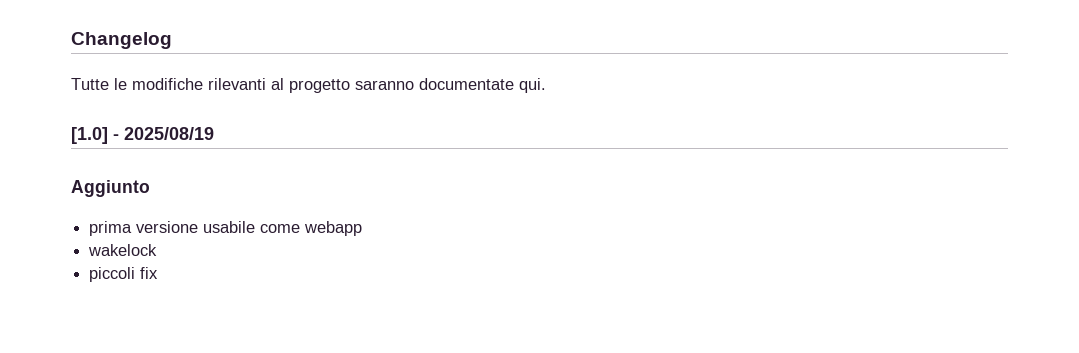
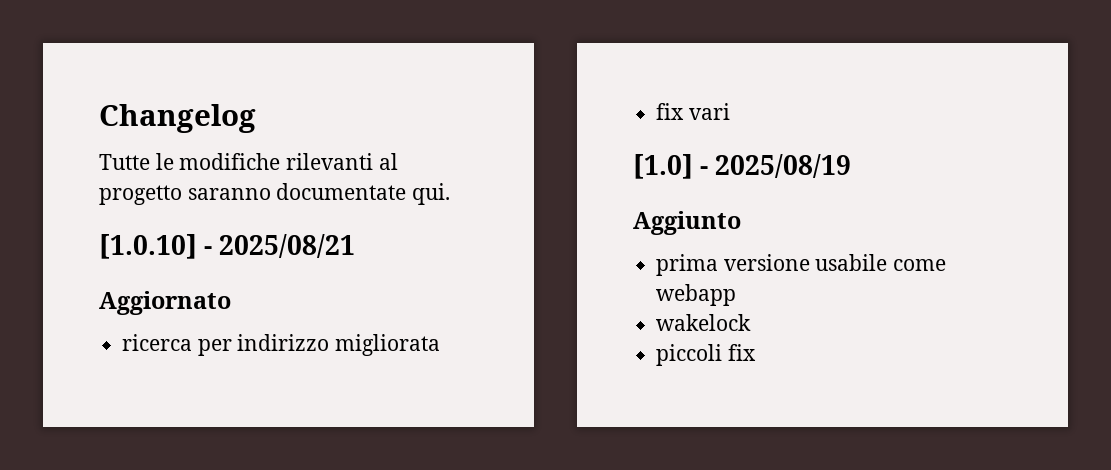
(546, 85) none -> [99,234,356,259] [99,291,231,315] [122,334,441,356] [656,103,730,120] // [1.0.10] - 2025/08/21 // Aggiornato // ricerca per indirizzo migliorata // fix vari

